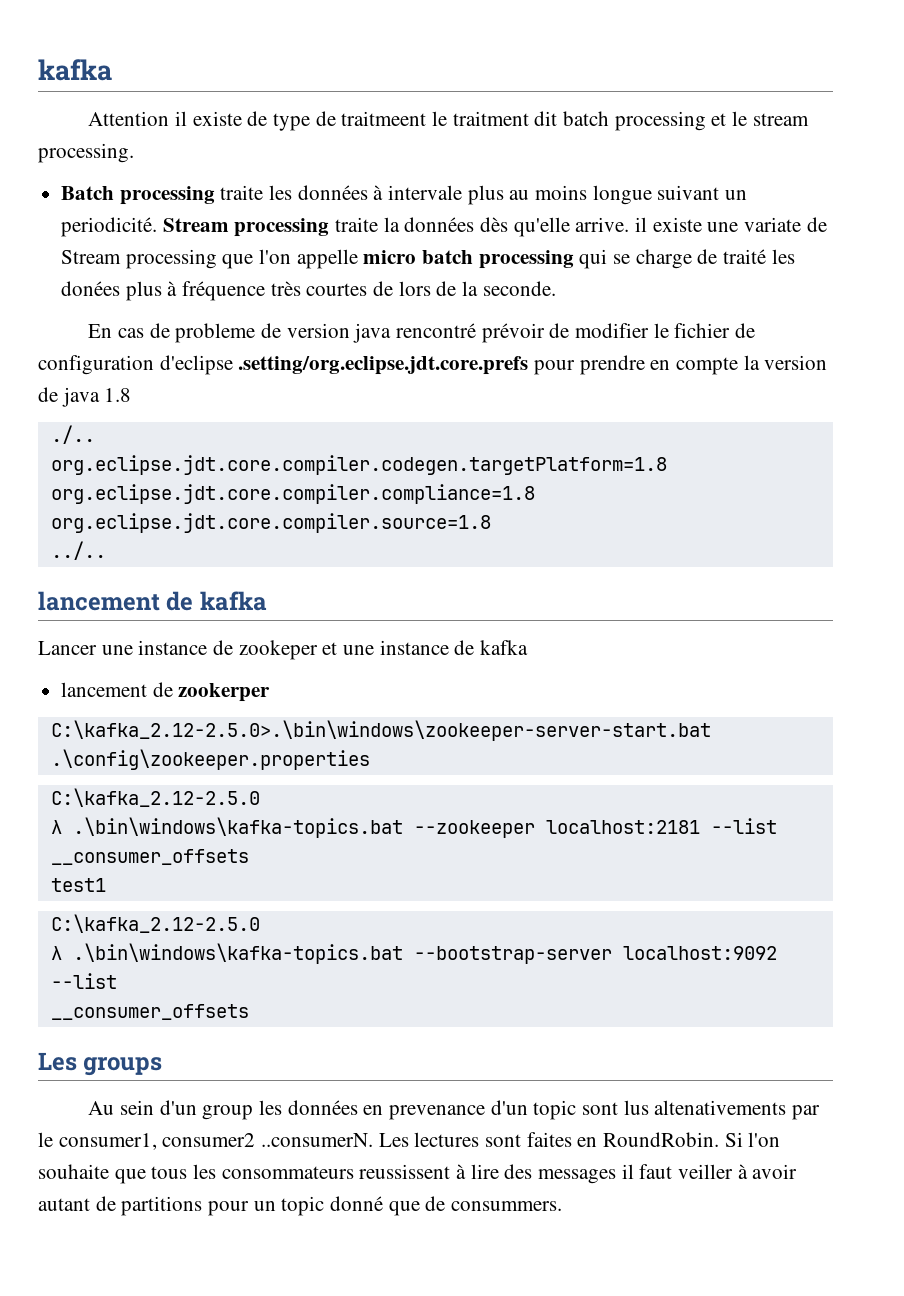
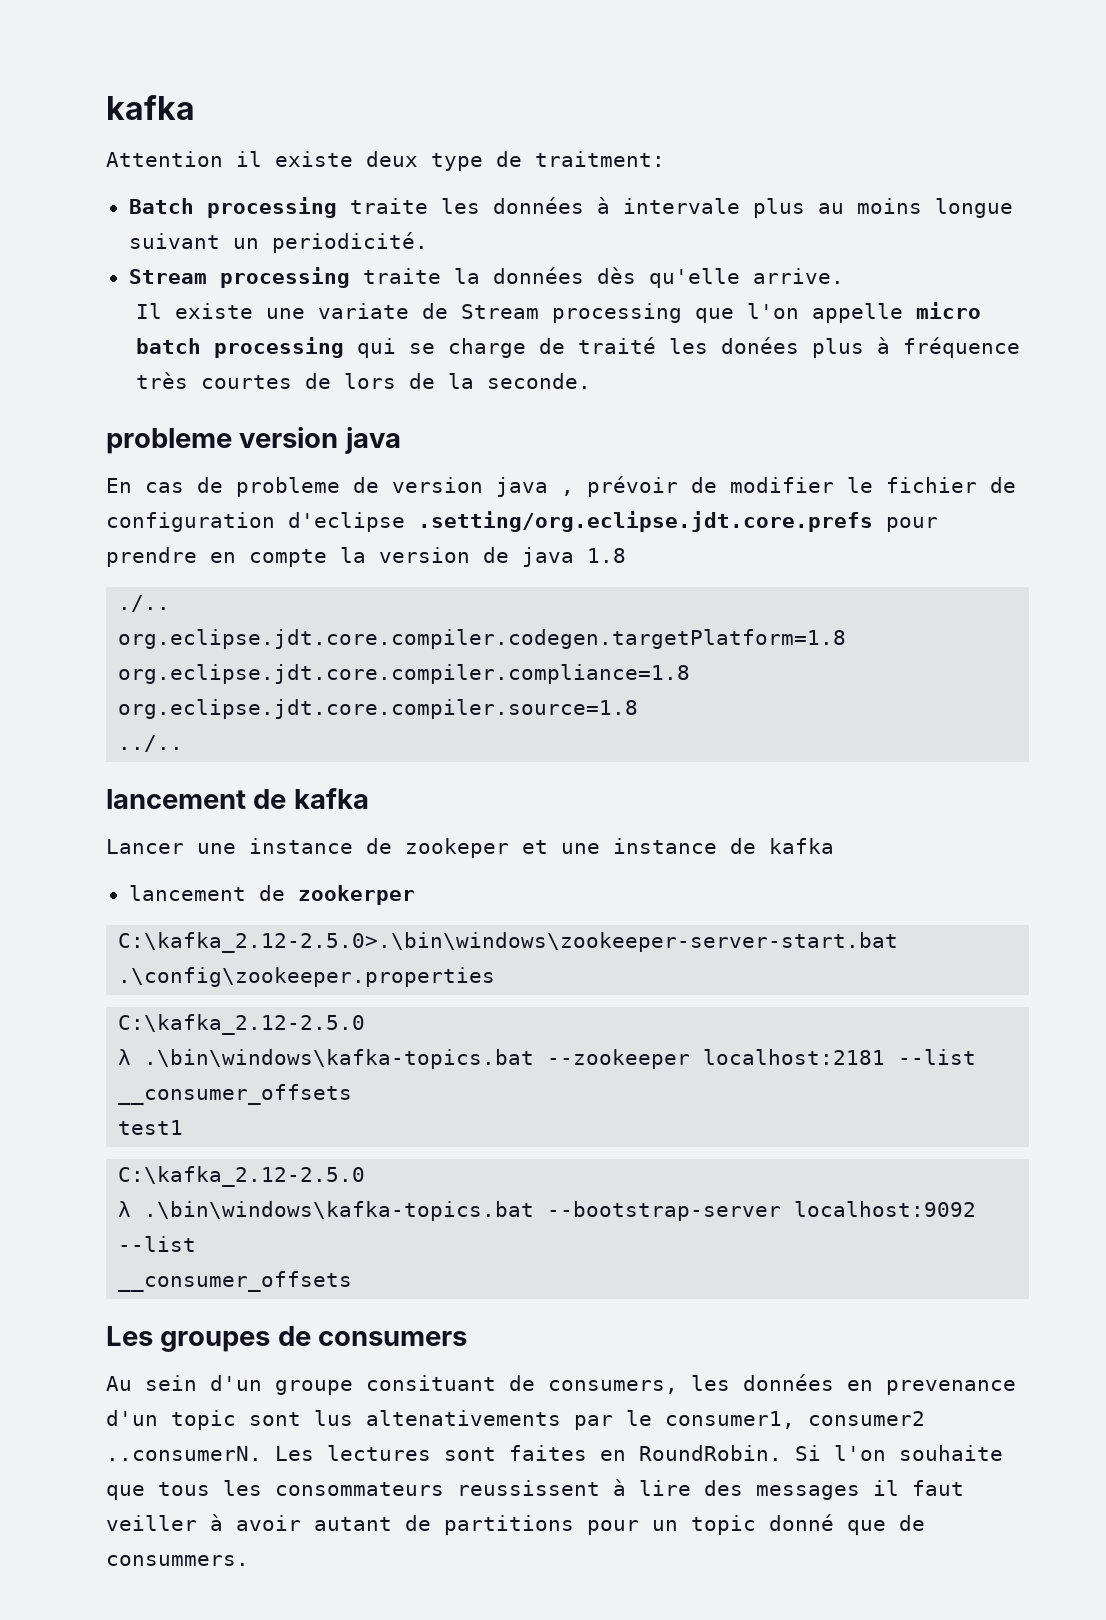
[247,111,268,126] de -> [366,151,418,167] deux
[341,111,809,131] [38,143,134,163] traitmeent le traitment dit batch processing et le stream processing. -> [535,151,665,167] traitment:
(158, 227) none -> (428, 242) //
[635,217,648,232] il -> [136,303,163,319] // Il
(556, 288) none -> [106,426,401,454] // probleme version java
[395,323,476,338] rencontré -> [561,490,574,496] ,
[83,1057,163,1076] groups -> [160,1326,468,1352] groupes de consumers
[202,1105,254,1120] group -> [275,1375,678,1395] groupe consituant de consumers,

